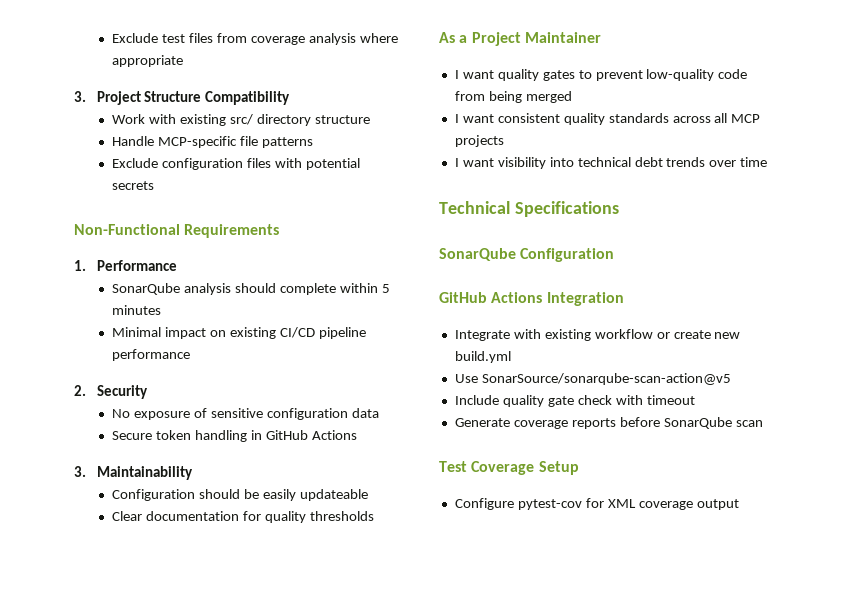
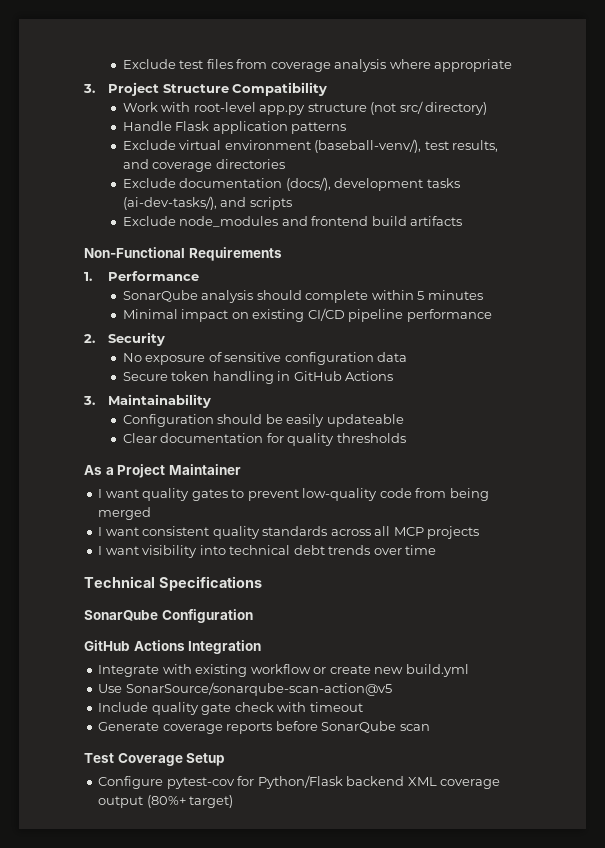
[180,114,371,126] existing src/ directory structure -> [193,101,488,115] root-level app.py structure (not src/ directory)
[158,136,259,148] MCP-specific file -> [175,121,288,134] Flask application
[162,158,361,170] [112,181,155,190] configuration files with potential secrets -> [179,139,499,153] [122,159,285,172] [122,177,460,191] [122,196,292,210] [122,216,463,227] virtual environment (baseball-venv/), test results, and coverage directories // Exclude documentation (docs/), development tasks (ai-dev-tasks/), and scripts // Exclude node_modules and frontend build artifacts
(604, 503) none -> [257,775,405,789] Python/Flask backend
(739, 504) none -> [146,795,234,808] (80%+ target)

